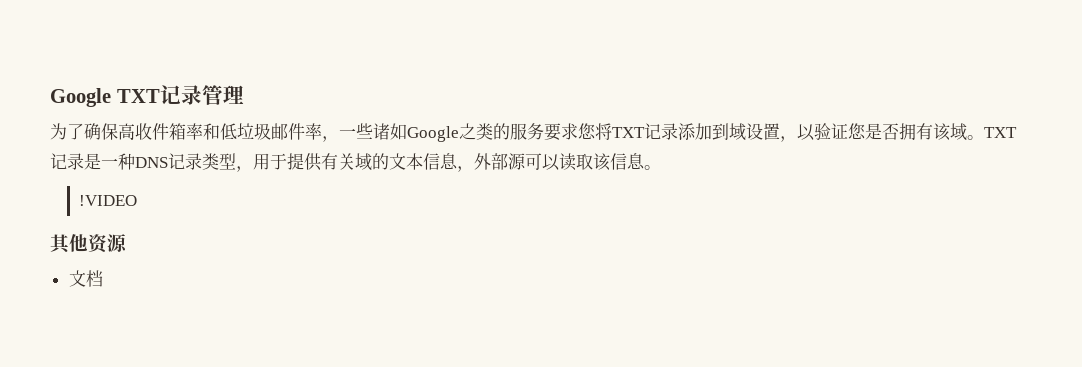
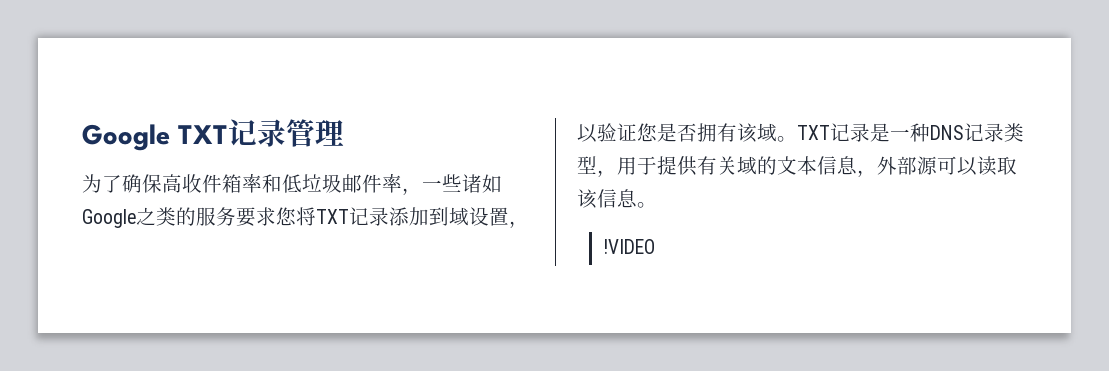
[50,234,127,254] [68,270,103,287] // 其他资源 // 文档 -> (655, 246) none

